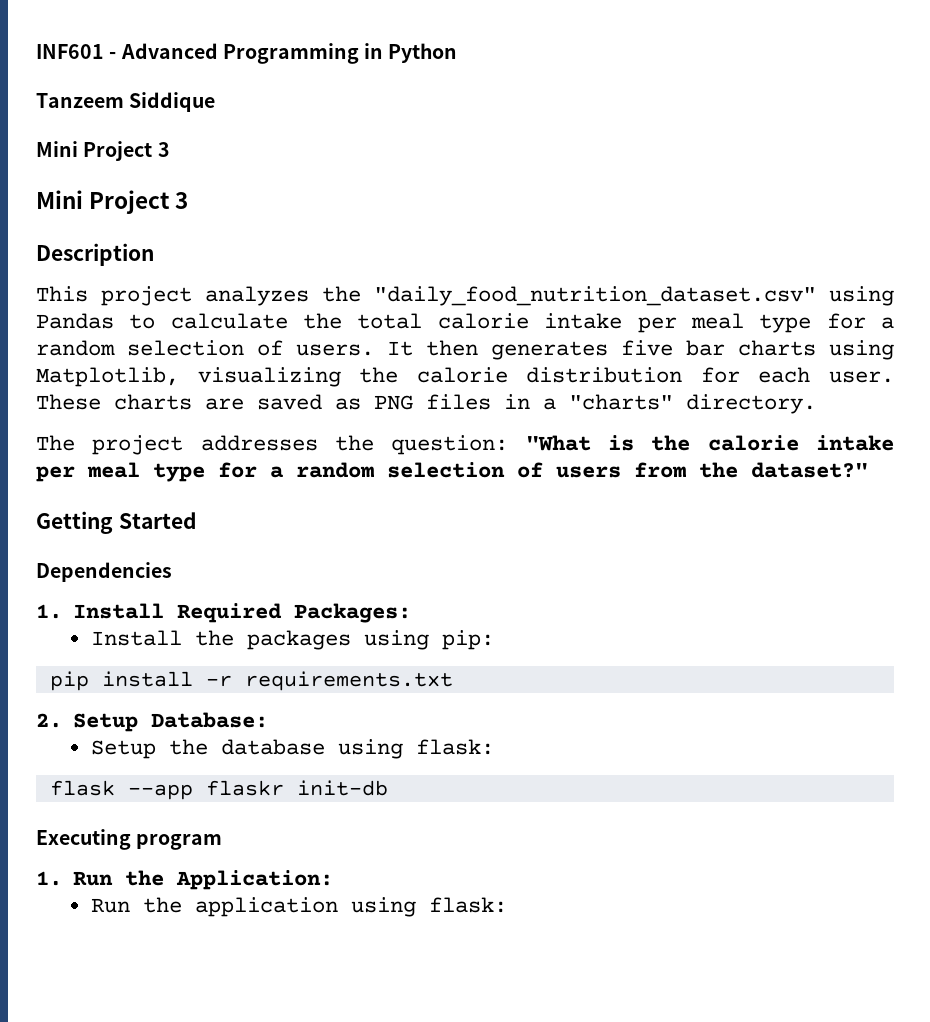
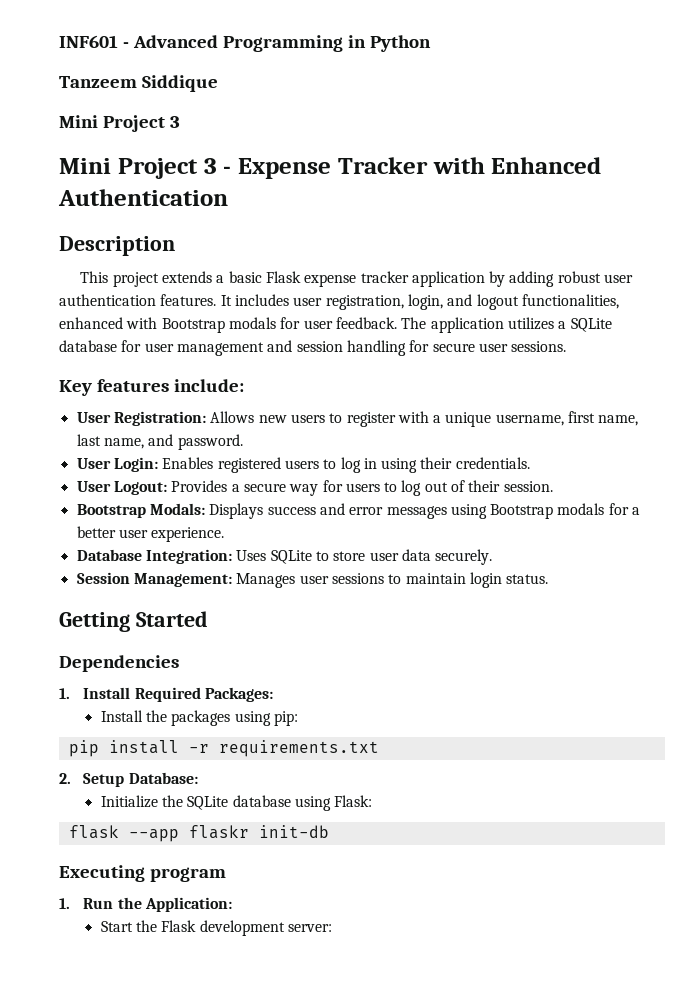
[36,243,154,266] [36,286,894,306] [36,313,895,333] [36,340,894,360] [36,367,894,387] [36,394,816,414] [36,435,894,455] [36,462,868,482] // Description // This project analyzes the "daily_food_nutrition_dataset.csv" using Pandas to calculate the total calorie intake per meal type for a random selection of users. It then generates five bar charts using Matplotlib, visualizing the calorie distribution for each user. These charts are saved as PNG files in a "charts" directory. // The project addresses the question: "What is the calorie intake per meal type for a random selection of users from the dataset?" -> [223,157,602,179] [58,189,228,206] [59,236,175,256] [80,271,634,287] [59,294,619,310] [59,317,612,333] [59,340,567,356] [59,379,244,396] [76,411,639,427] [76,434,243,450] [76,457,530,473] [76,480,553,496] [76,503,641,519] [76,526,225,542] [76,549,493,565] [76,572,549,588] - Expense Tracker with Enhanced Authentication // Description // This project extends a basic Flask expense tracker application by adding robust user authentication features. It includes user registration, login, and logout functionalities, enhanced with Bootstrap modals for user feedback. The application utilizes a SQLite database for user management and session handling for secure user sessions. // Key features include: // User Registration: Allows new users to register with a unique username, first name, last name, and password. // User Login: Enables registered users to log in using their credentials. // User Logout: Provides a secure way for users to log out of their session. // Bootstrap Modals: Displays success and error messages using Bootstrap modals for a better user experience. // Database Integration: Uses SQLite to store user data securely. // Session Management: Manages user sessions to maintain login status.
[91,739,209,759] Setup the -> [100,795,229,810] Initialize the SQLite
[416,739,495,755] flask: -> [334,795,373,807] Flask:
[91,897,508,917] Run the application using flask: -> [100,920,333,936] Start the Flask development server:

